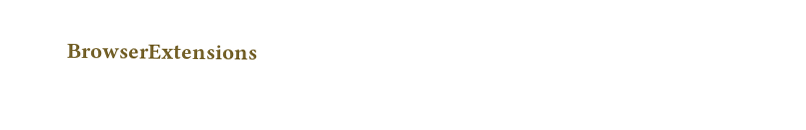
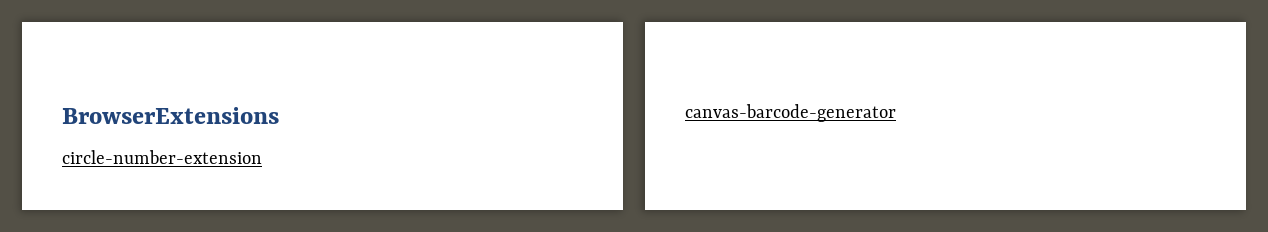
(258, 51) none -> [62,150,262,164] [685,104,896,122] // circle-number-extension // canvas-barcode-generator

